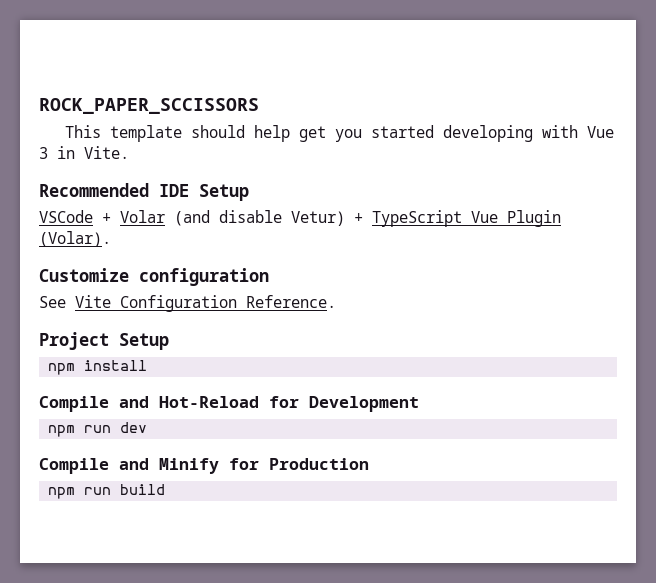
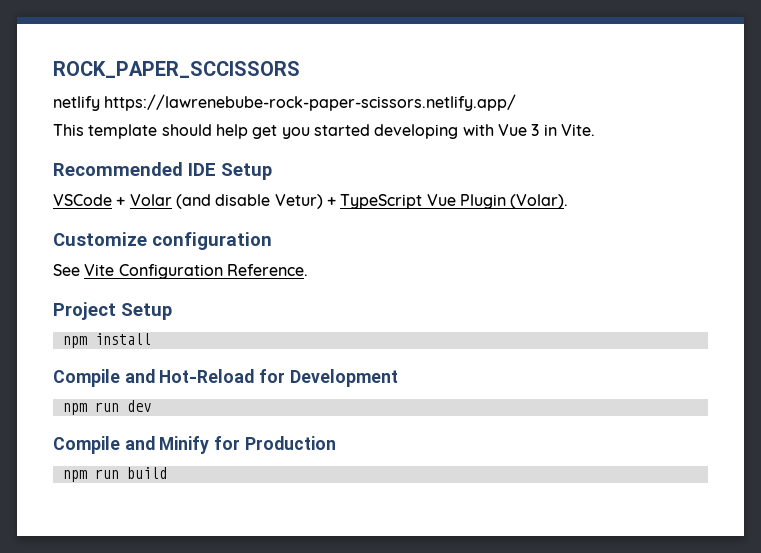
(259, 106) none -> [53,94,517,111] // netlify https://lawrenebube-rock-paper-scissors.netlify.app/

